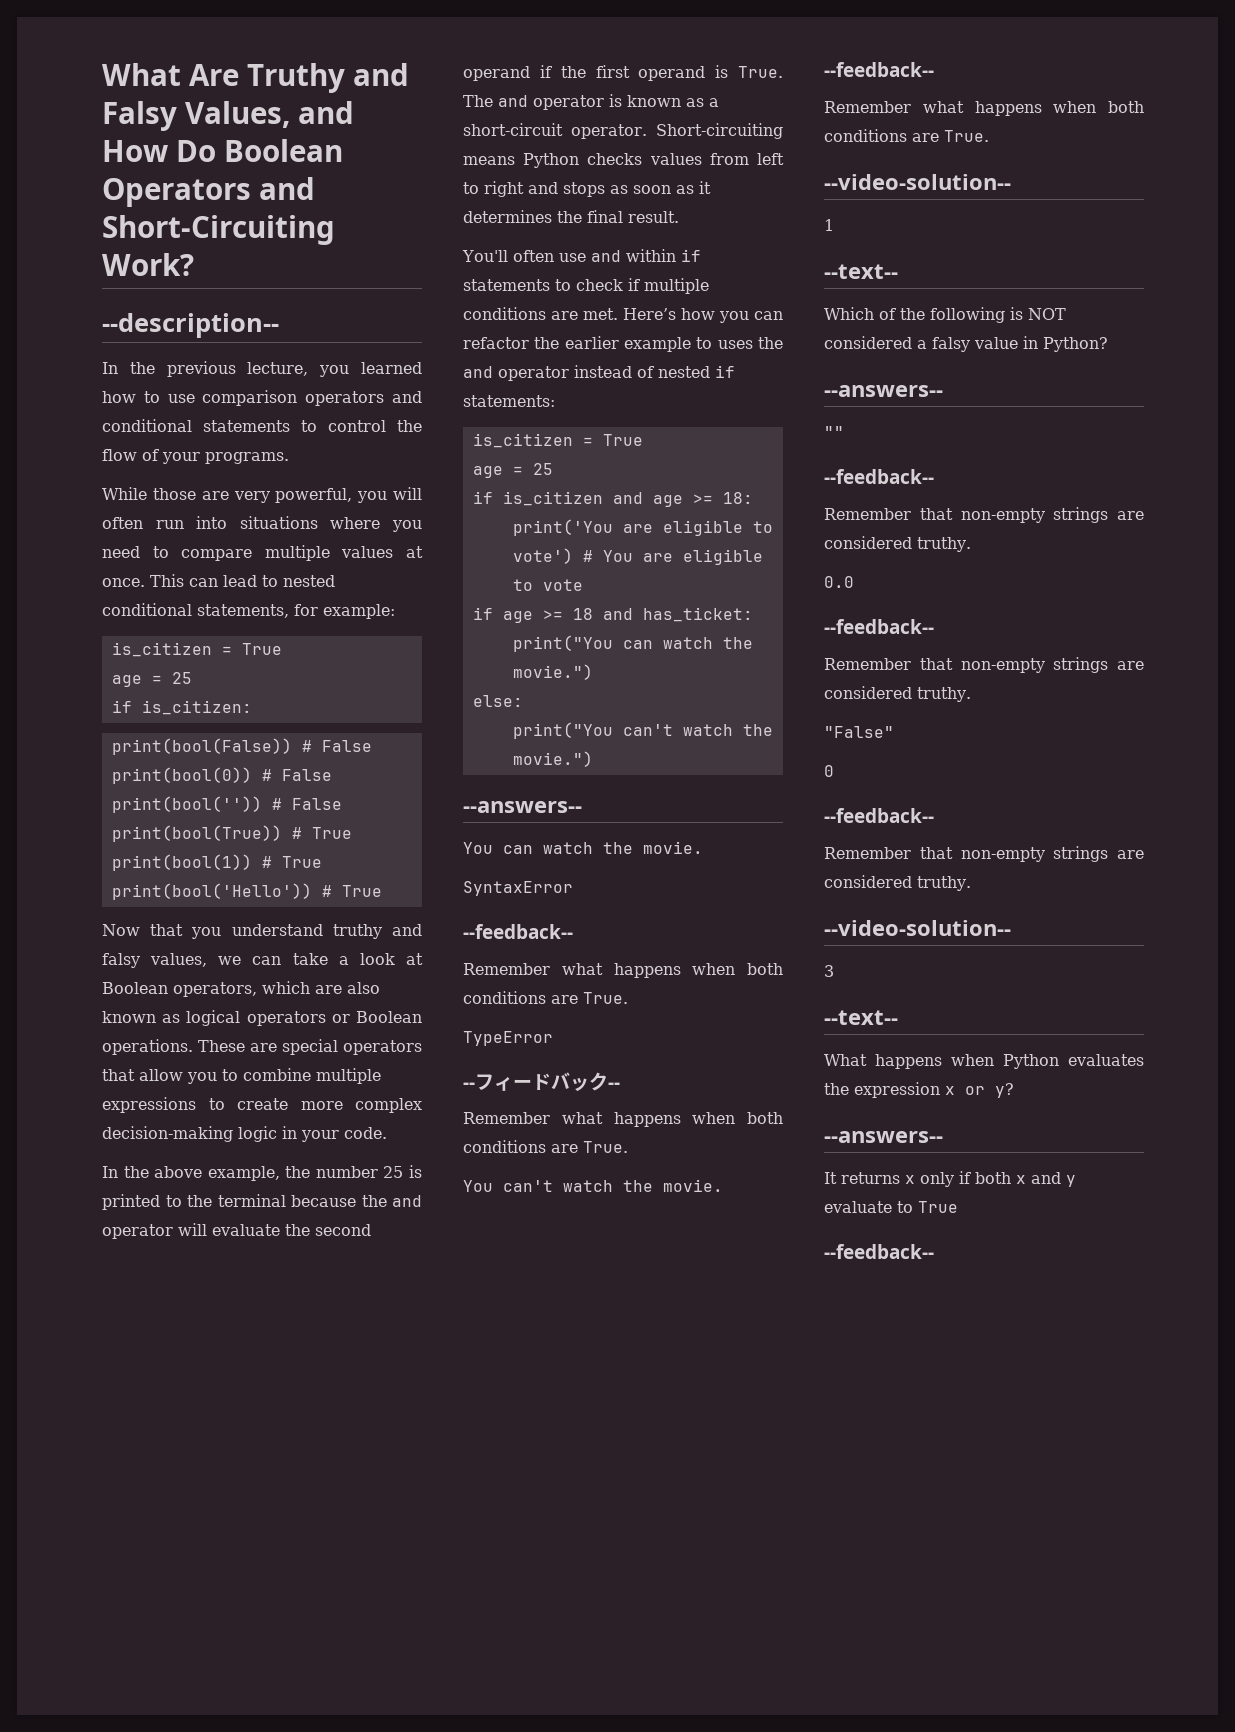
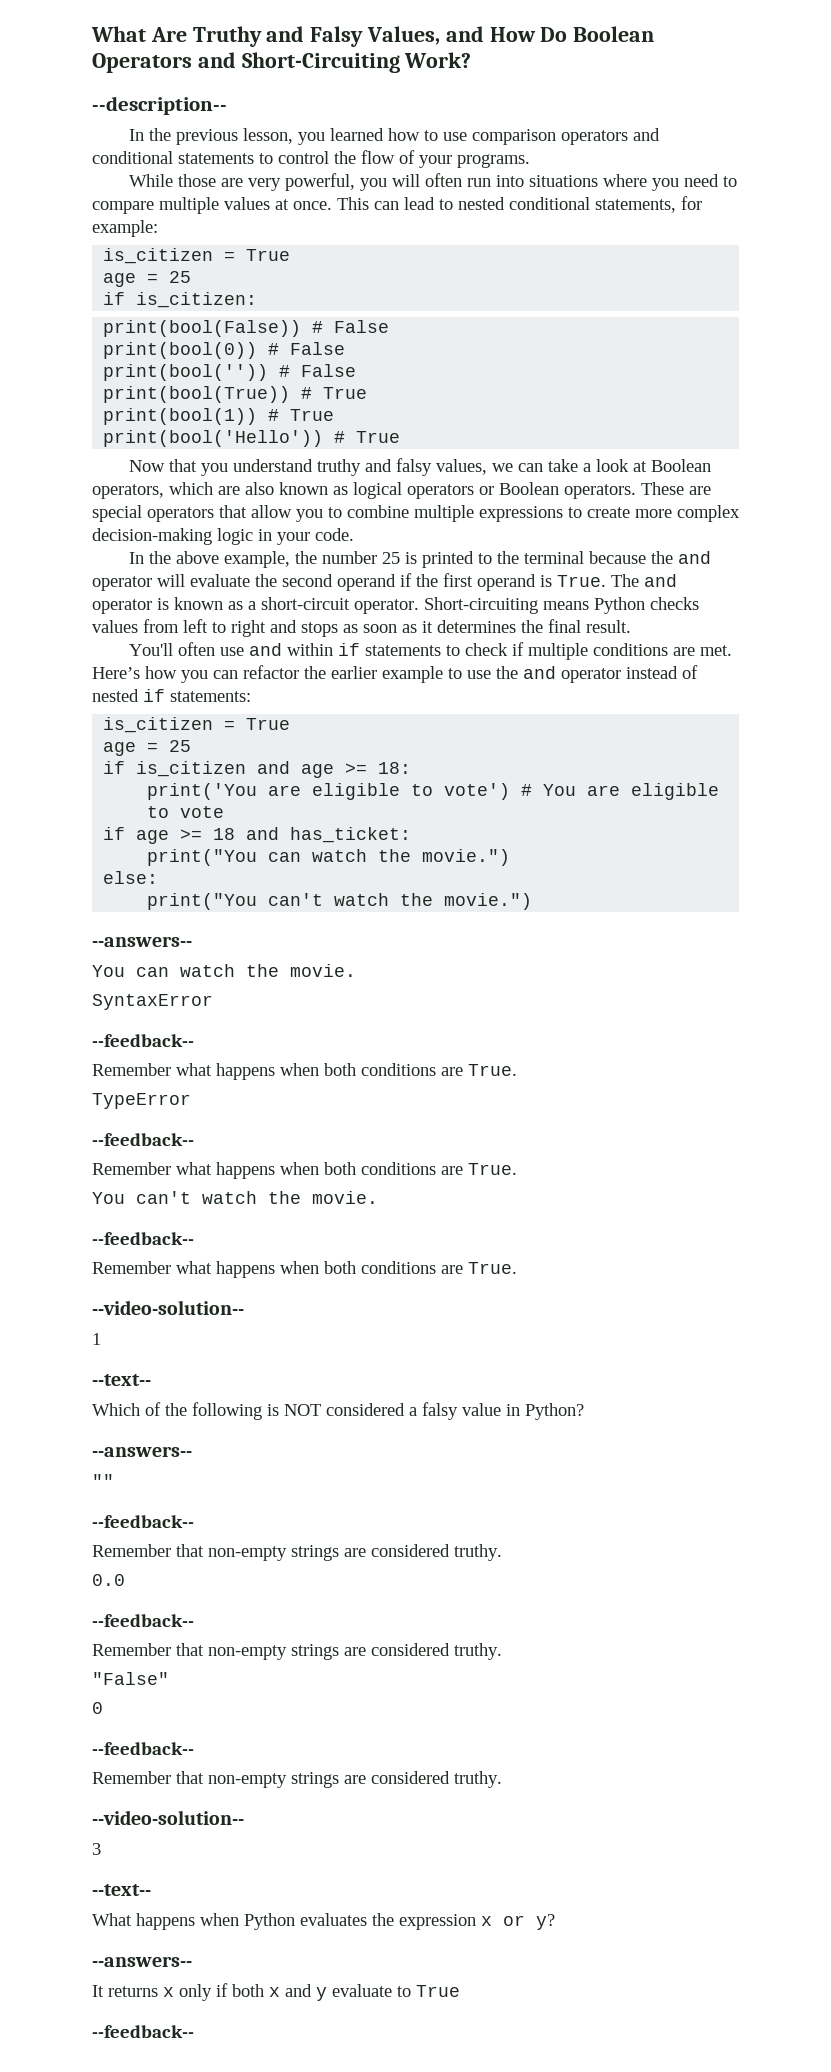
[247,362,309,376] lecture, -> [243,128,294,144] lesson,
[102,1039,193,1055] operations. -> [564,484,636,499] operators.
[717,340,753,349] uses -> [467,670,491,679] use
[463,1072,620,1091] --フィードバック-- -> [92,1133,194,1146] --feedback--

